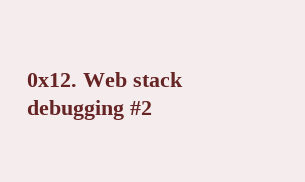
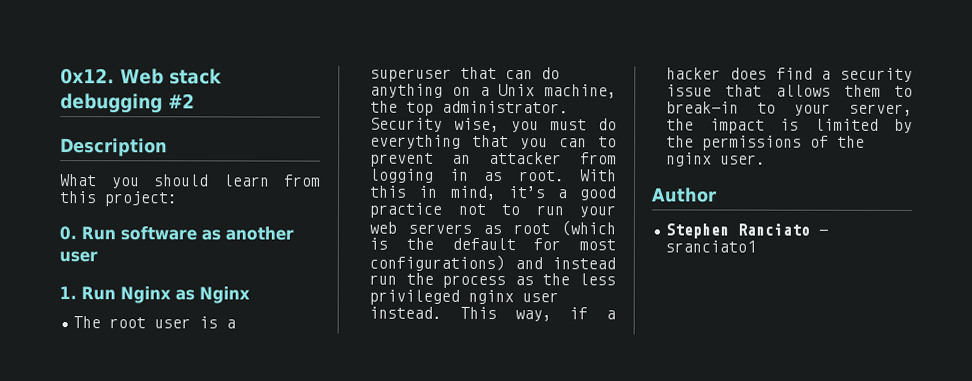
(152, 108) none -> [60,138,168,157] [60,174,321,189] [59,191,177,207] [59,226,294,241] [59,251,98,263] [59,286,250,304] [73,316,237,329] [370,66,561,82] [370,83,617,99] [370,100,570,116] [370,117,617,133] [370,134,617,150] [370,152,617,167] [370,168,617,183] [369,185,617,201] [369,202,616,218] [369,220,616,237] [369,237,616,251] [369,254,616,272] [369,272,616,289] [369,289,560,305] [369,306,616,322] [666,67,913,82] [666,84,913,97] [666,101,913,116] [666,118,913,134] [666,135,866,151] [666,152,767,167] [651,187,717,203] [665,223,829,239] [665,240,757,253] // Description // What you should learn from this project: // 0. Run software as another user // 1. Run Nginx as Nginx // The root user is a superuser that can do anything on a Unix machine, the top administrator. Security wise, you must do everything that you can to prevent an attacker from logging in as root. With this in mind, it’s a good practice not to run your web servers as root (which is the default for most configurations) and instead run the process as the less privileged nginx user instead. This way, if a hacker does find a security issue that allows them to break-in to your server, the impact is limited by the permissions of the nginx user. // Author // Stephen Ranciato - sranciato1

